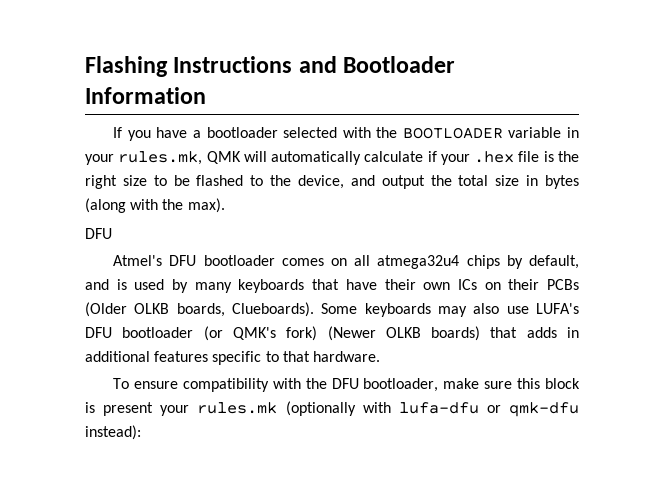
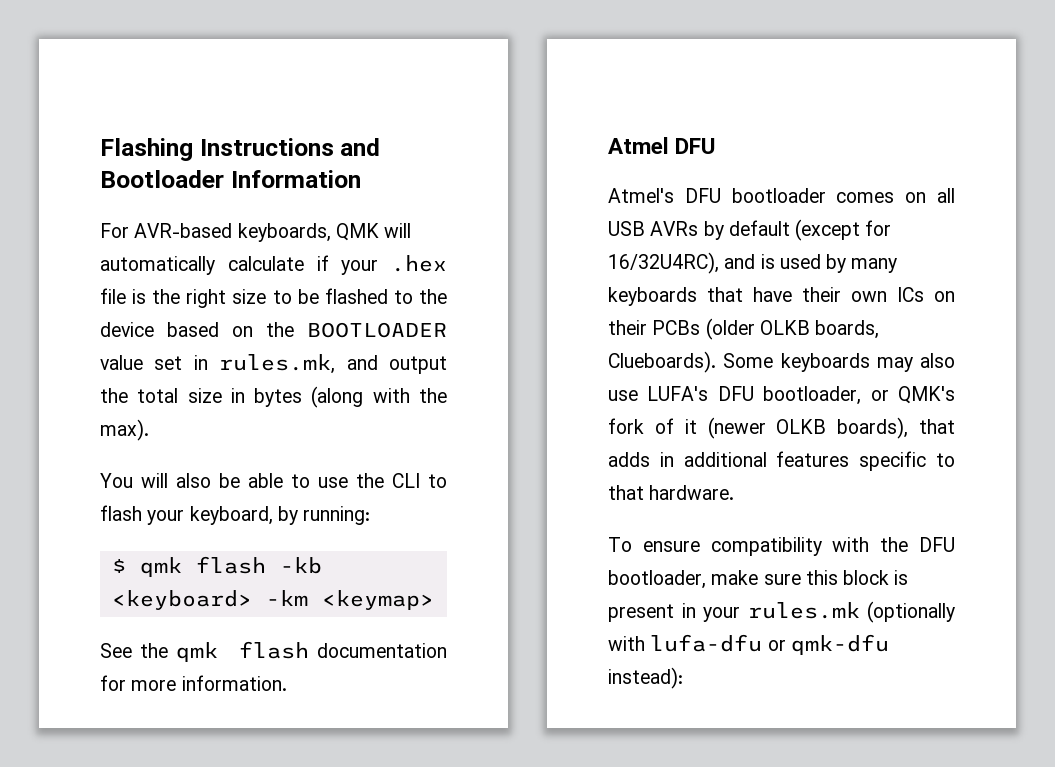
[113,127,579,141] [85,151,203,165] If you have a bootloader selected with the BOOTLOADER variable in your rules.mk, -> [100,223,331,242] For AVR-based keyboards,
[298,175,344,189] device, -> [100,322,447,338] [100,354,336,374] device based on the BOOTLOADER value set in rules.mk,
(225, 205) none -> [100,473,447,488] [100,505,371,525] [111,556,322,577] [111,590,434,610] [100,641,448,662] [100,675,287,691] [608,137,669,154] You will also be able to use the CLI to flash your keyboard, by running: // $ qmk flash -kb <keyboard> -km <keymap> // See the qmk flash documentation for more information. // Atmel
[377,255,579,269] atmega32u4 chips by default, -> [608,219,892,241] [608,252,719,274] USB AVRs by default (except for 16/32U4RC),
[85,302,127,317] (Older -> [705,318,755,340] (older
[122,326,481,341] bootloader (or QMK's fork) (Newer OLKB boards) -> [763,386,955,405] [608,417,909,439] bootloader, or QMK's fork of it (newer OLKB boards),
(154, 409) none -> [681,603,696,618] in

